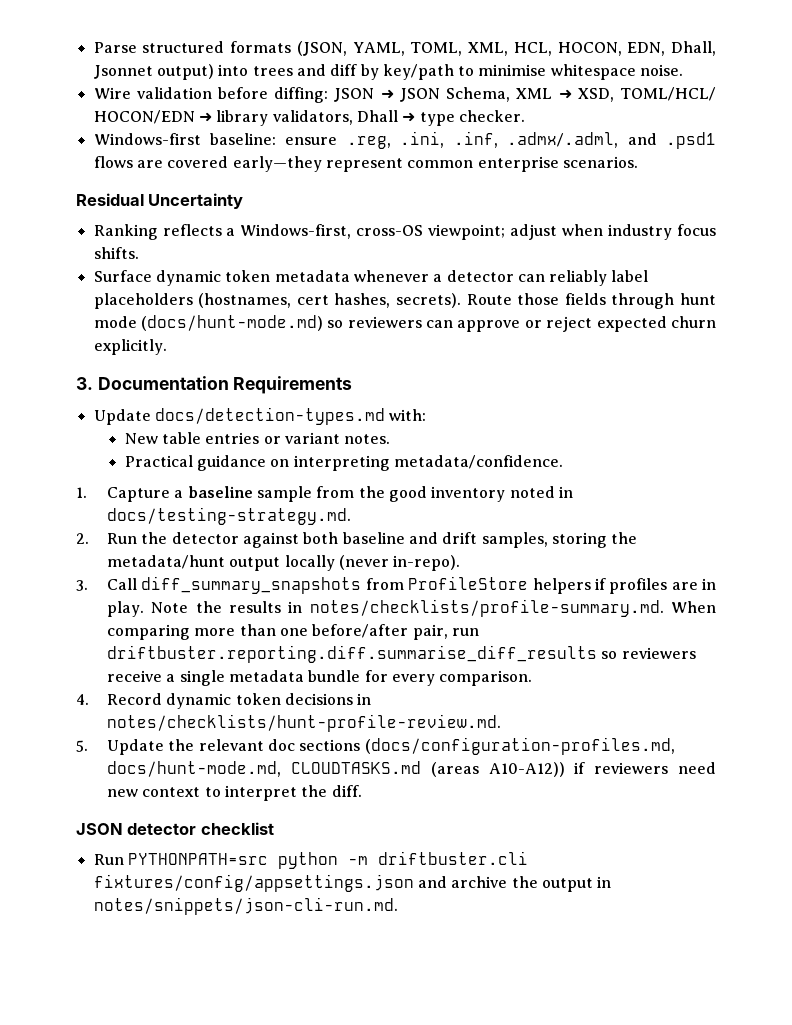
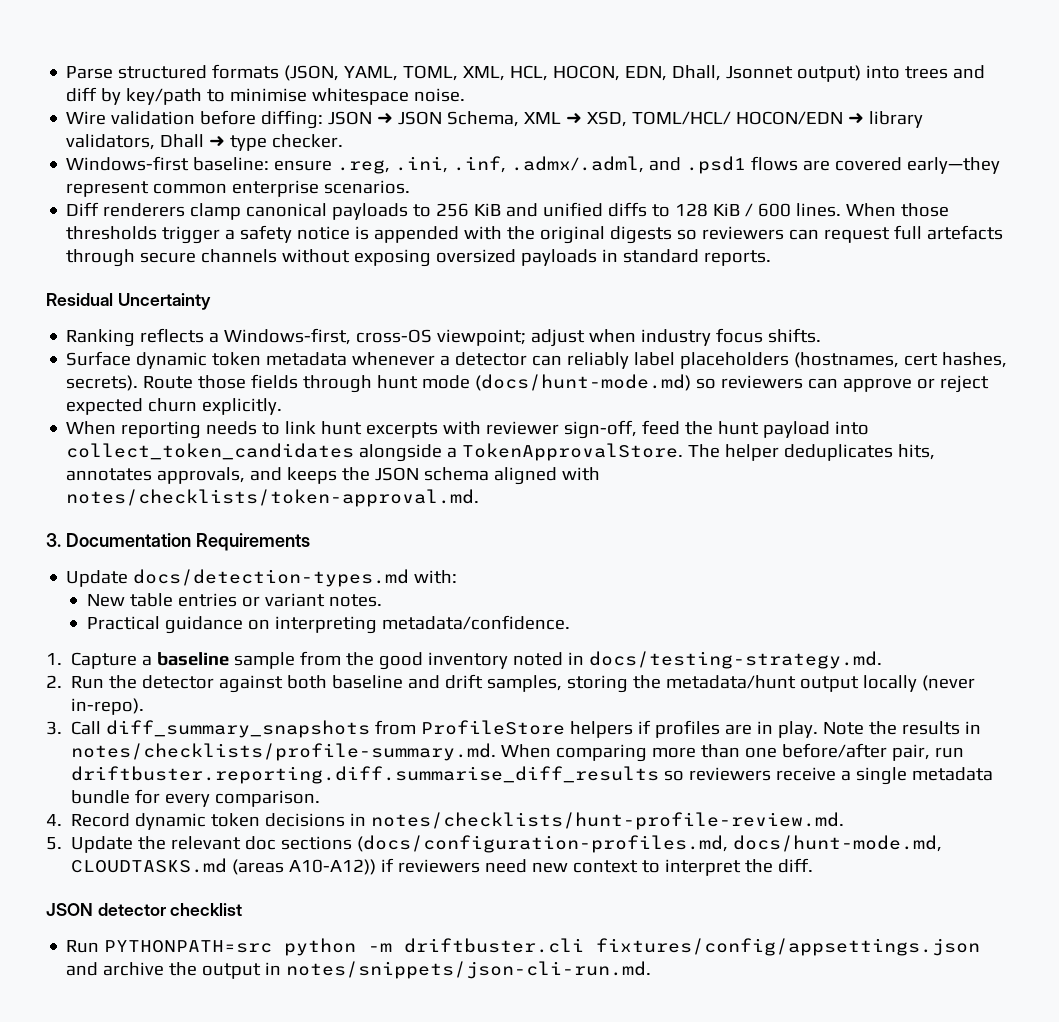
(638, 162) none -> [66,202,950,220] [66,225,1004,244] [66,249,772,267] // Diff renderers clamp canonical payloads to 256 KiB and unified diffs to 128 KiB / 600 lines. When those thresholds trigger a safety notice is appended with the original digests so reviewers can request full artefacts through secure channels without exposing oversized payloads in standard reports.
(167, 347) none -> [66,420,870,439] [66,443,936,462] [66,467,601,485] [66,489,480,507] // When reporting needs to link hunt excerpts with reviewer sign-off, feed the hunt payload into collect_token_candidates alongside a TokenApprovalStore. The helper deduplicates hits, annotates approvals, and keeps the JSON schema aligned with notes/checklists/token-approval.md.

